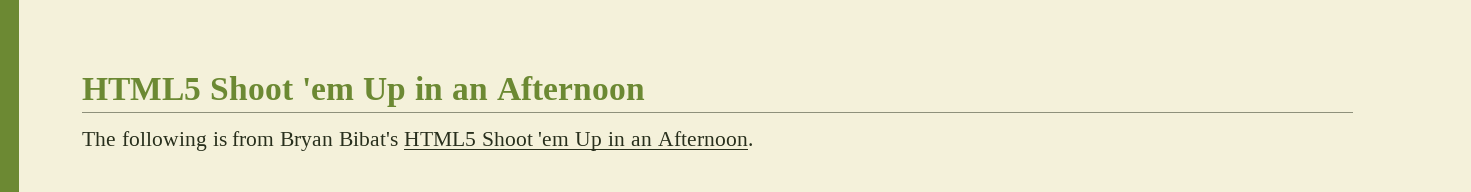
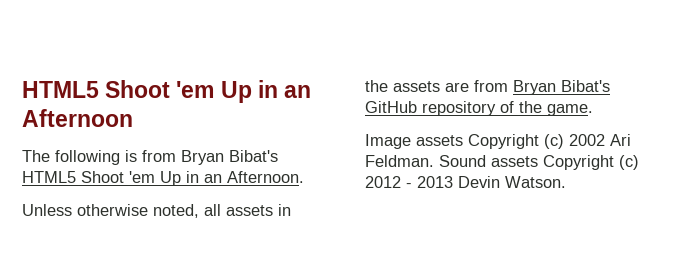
(753, 138) none -> [22,204,291,218] [365,80,610,95] [365,101,593,116] [365,134,631,149] [365,155,639,170] [365,176,566,188] // Unless otherwise noted, all assets in the assets are from Bryan Bibat's GitHub repository of the game. // Image assets Copyright (c) 2002 Ari Feldman. Sound assets Copyright (c) 2012 - 2013 Devin Watson.

